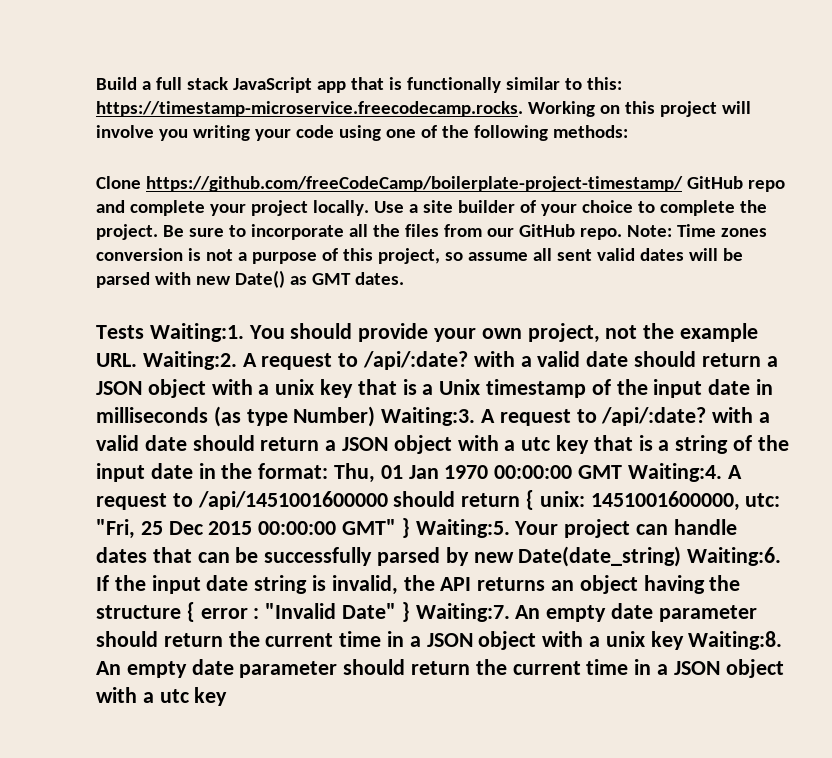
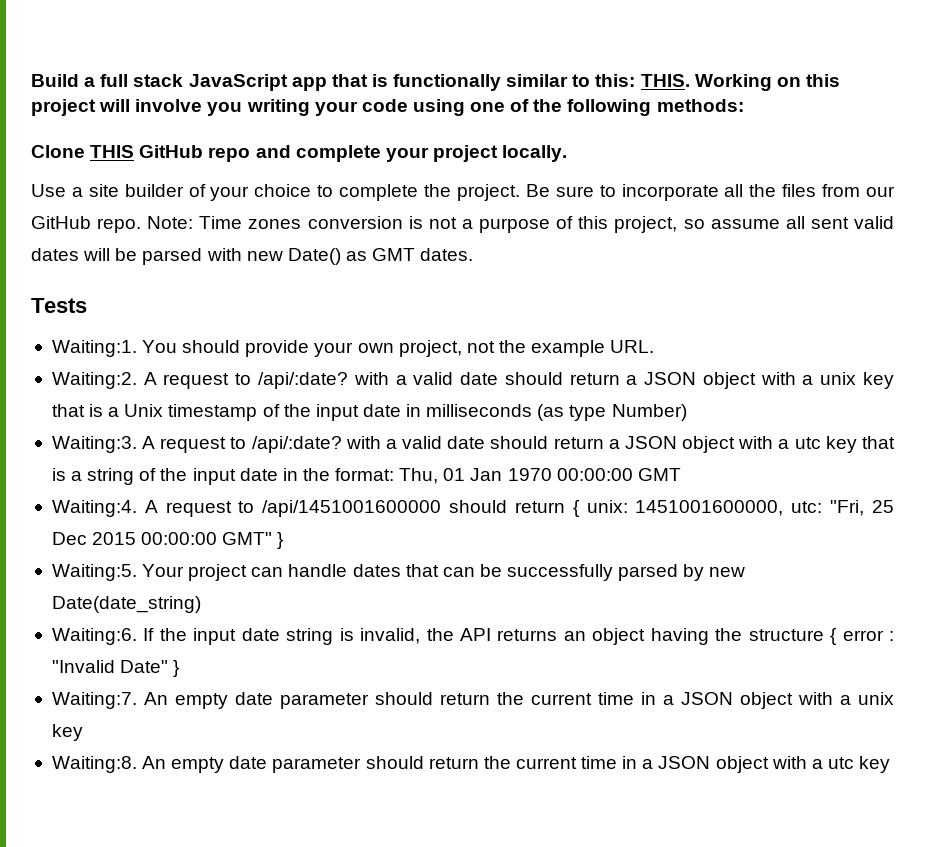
[96,101,523,117] https://timestamp-microservice.freecodecamp.rocks. -> [640,74,690,87] THIS.
[145,176,683,192] https://github.com/freeCodeCamp/boilerplate-project-timestamp/ -> [90,145,135,158] THIS
(369, 208) none -> (568, 153) //
(144, 332) none -> (87, 305) //
(137, 360) none -> (655, 346) //
(376, 416) none -> (687, 412) //
(623, 472) none -> (681, 474) //
(410, 528) none -> (284, 540) //
(682, 556) none -> (201, 604) //
(410, 612) none -> (180, 668) //
(684, 640) none -> (83, 732) //

